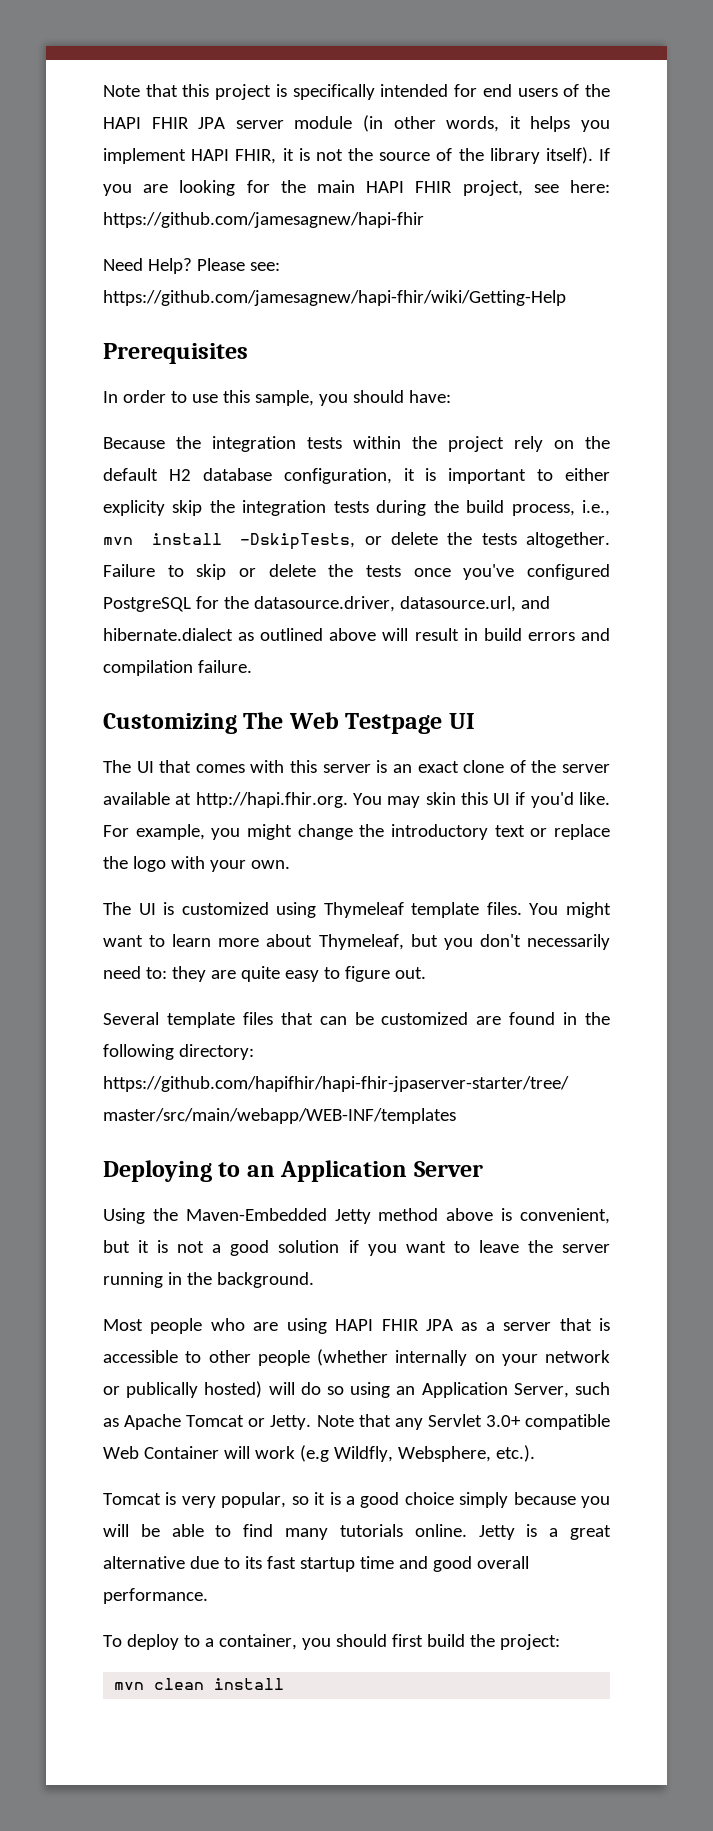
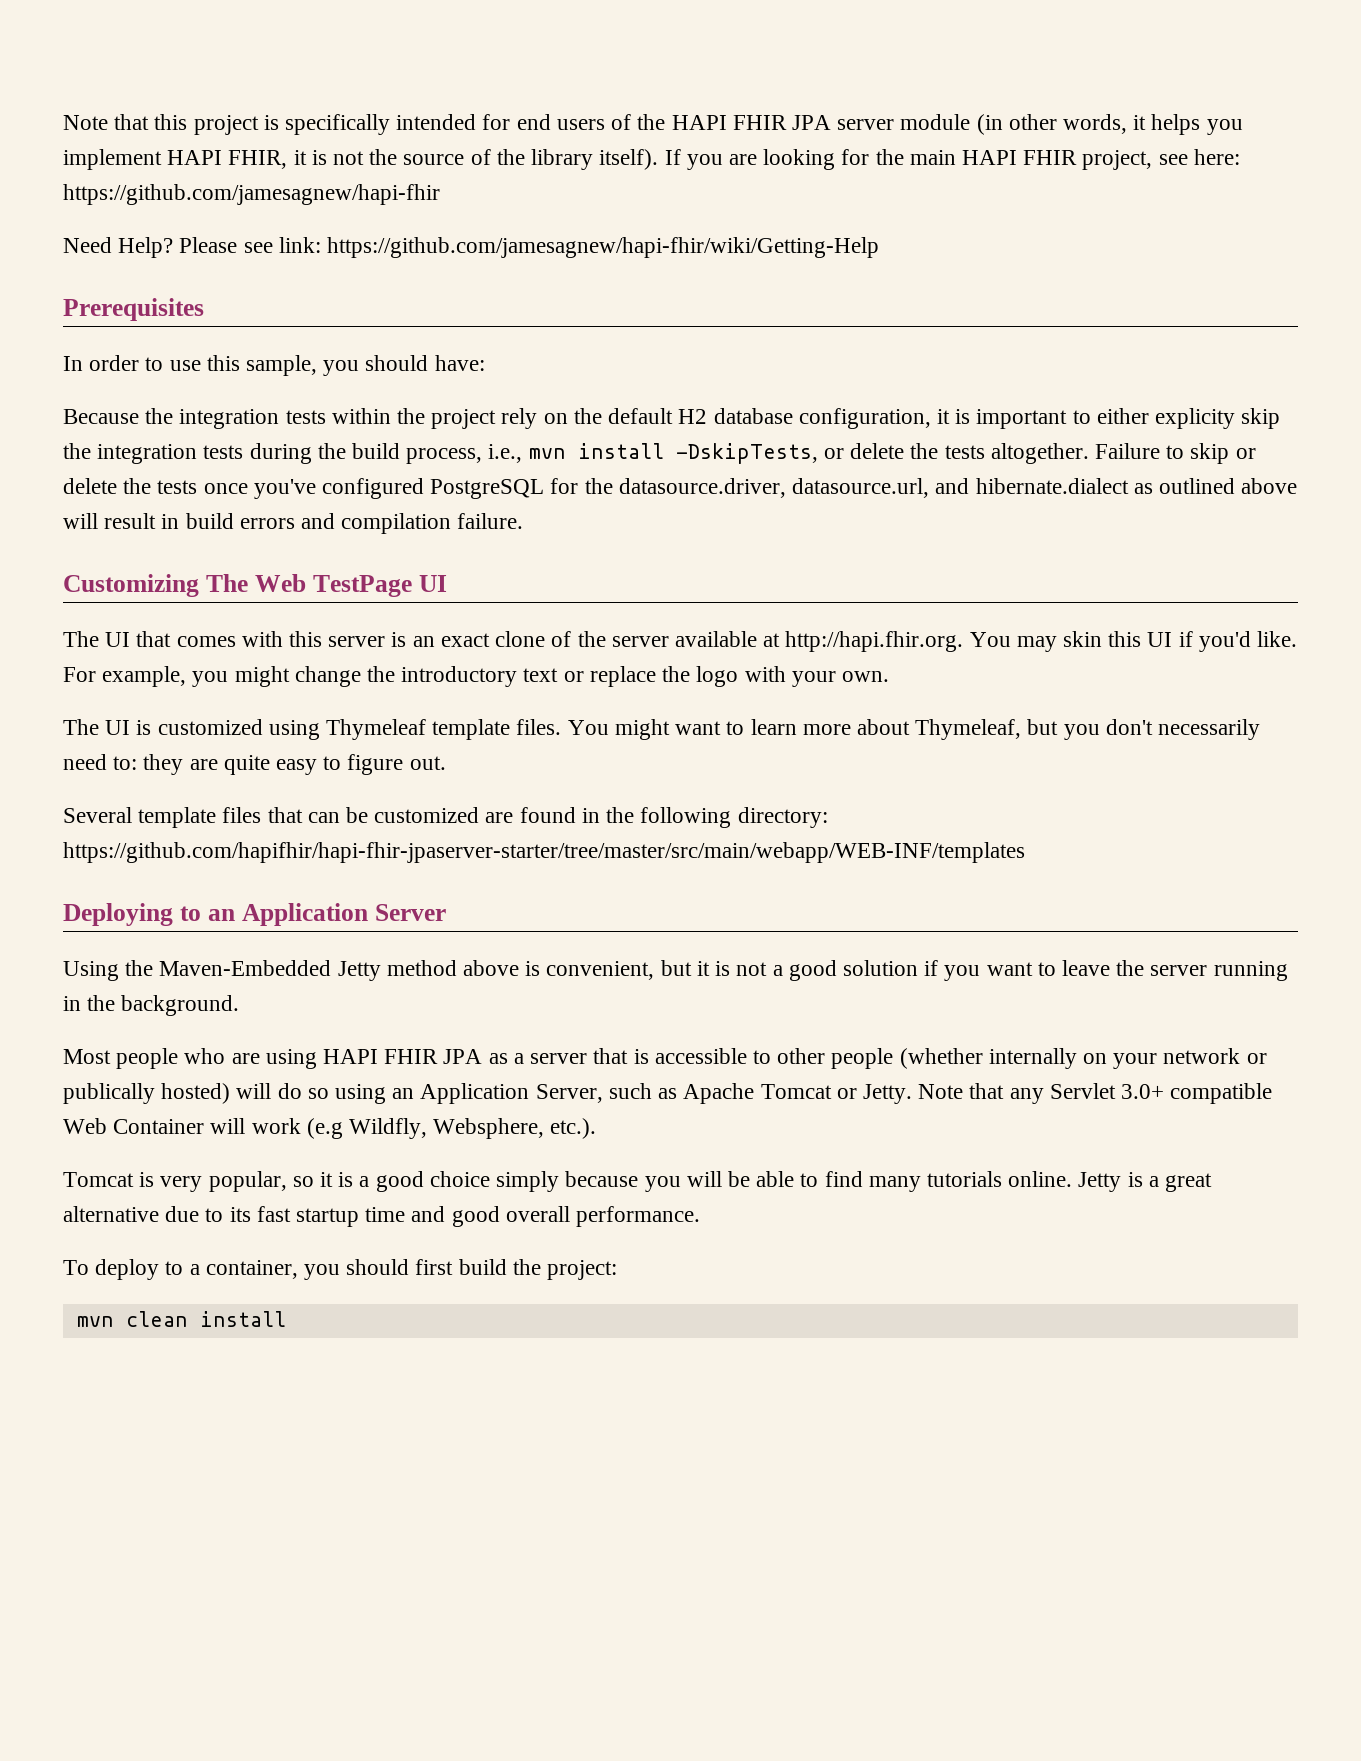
[249,262,280,271] see: -> [243,237,321,253] see link:
[345,713,443,734] Testpage -> [312,575,412,597] TestPage

